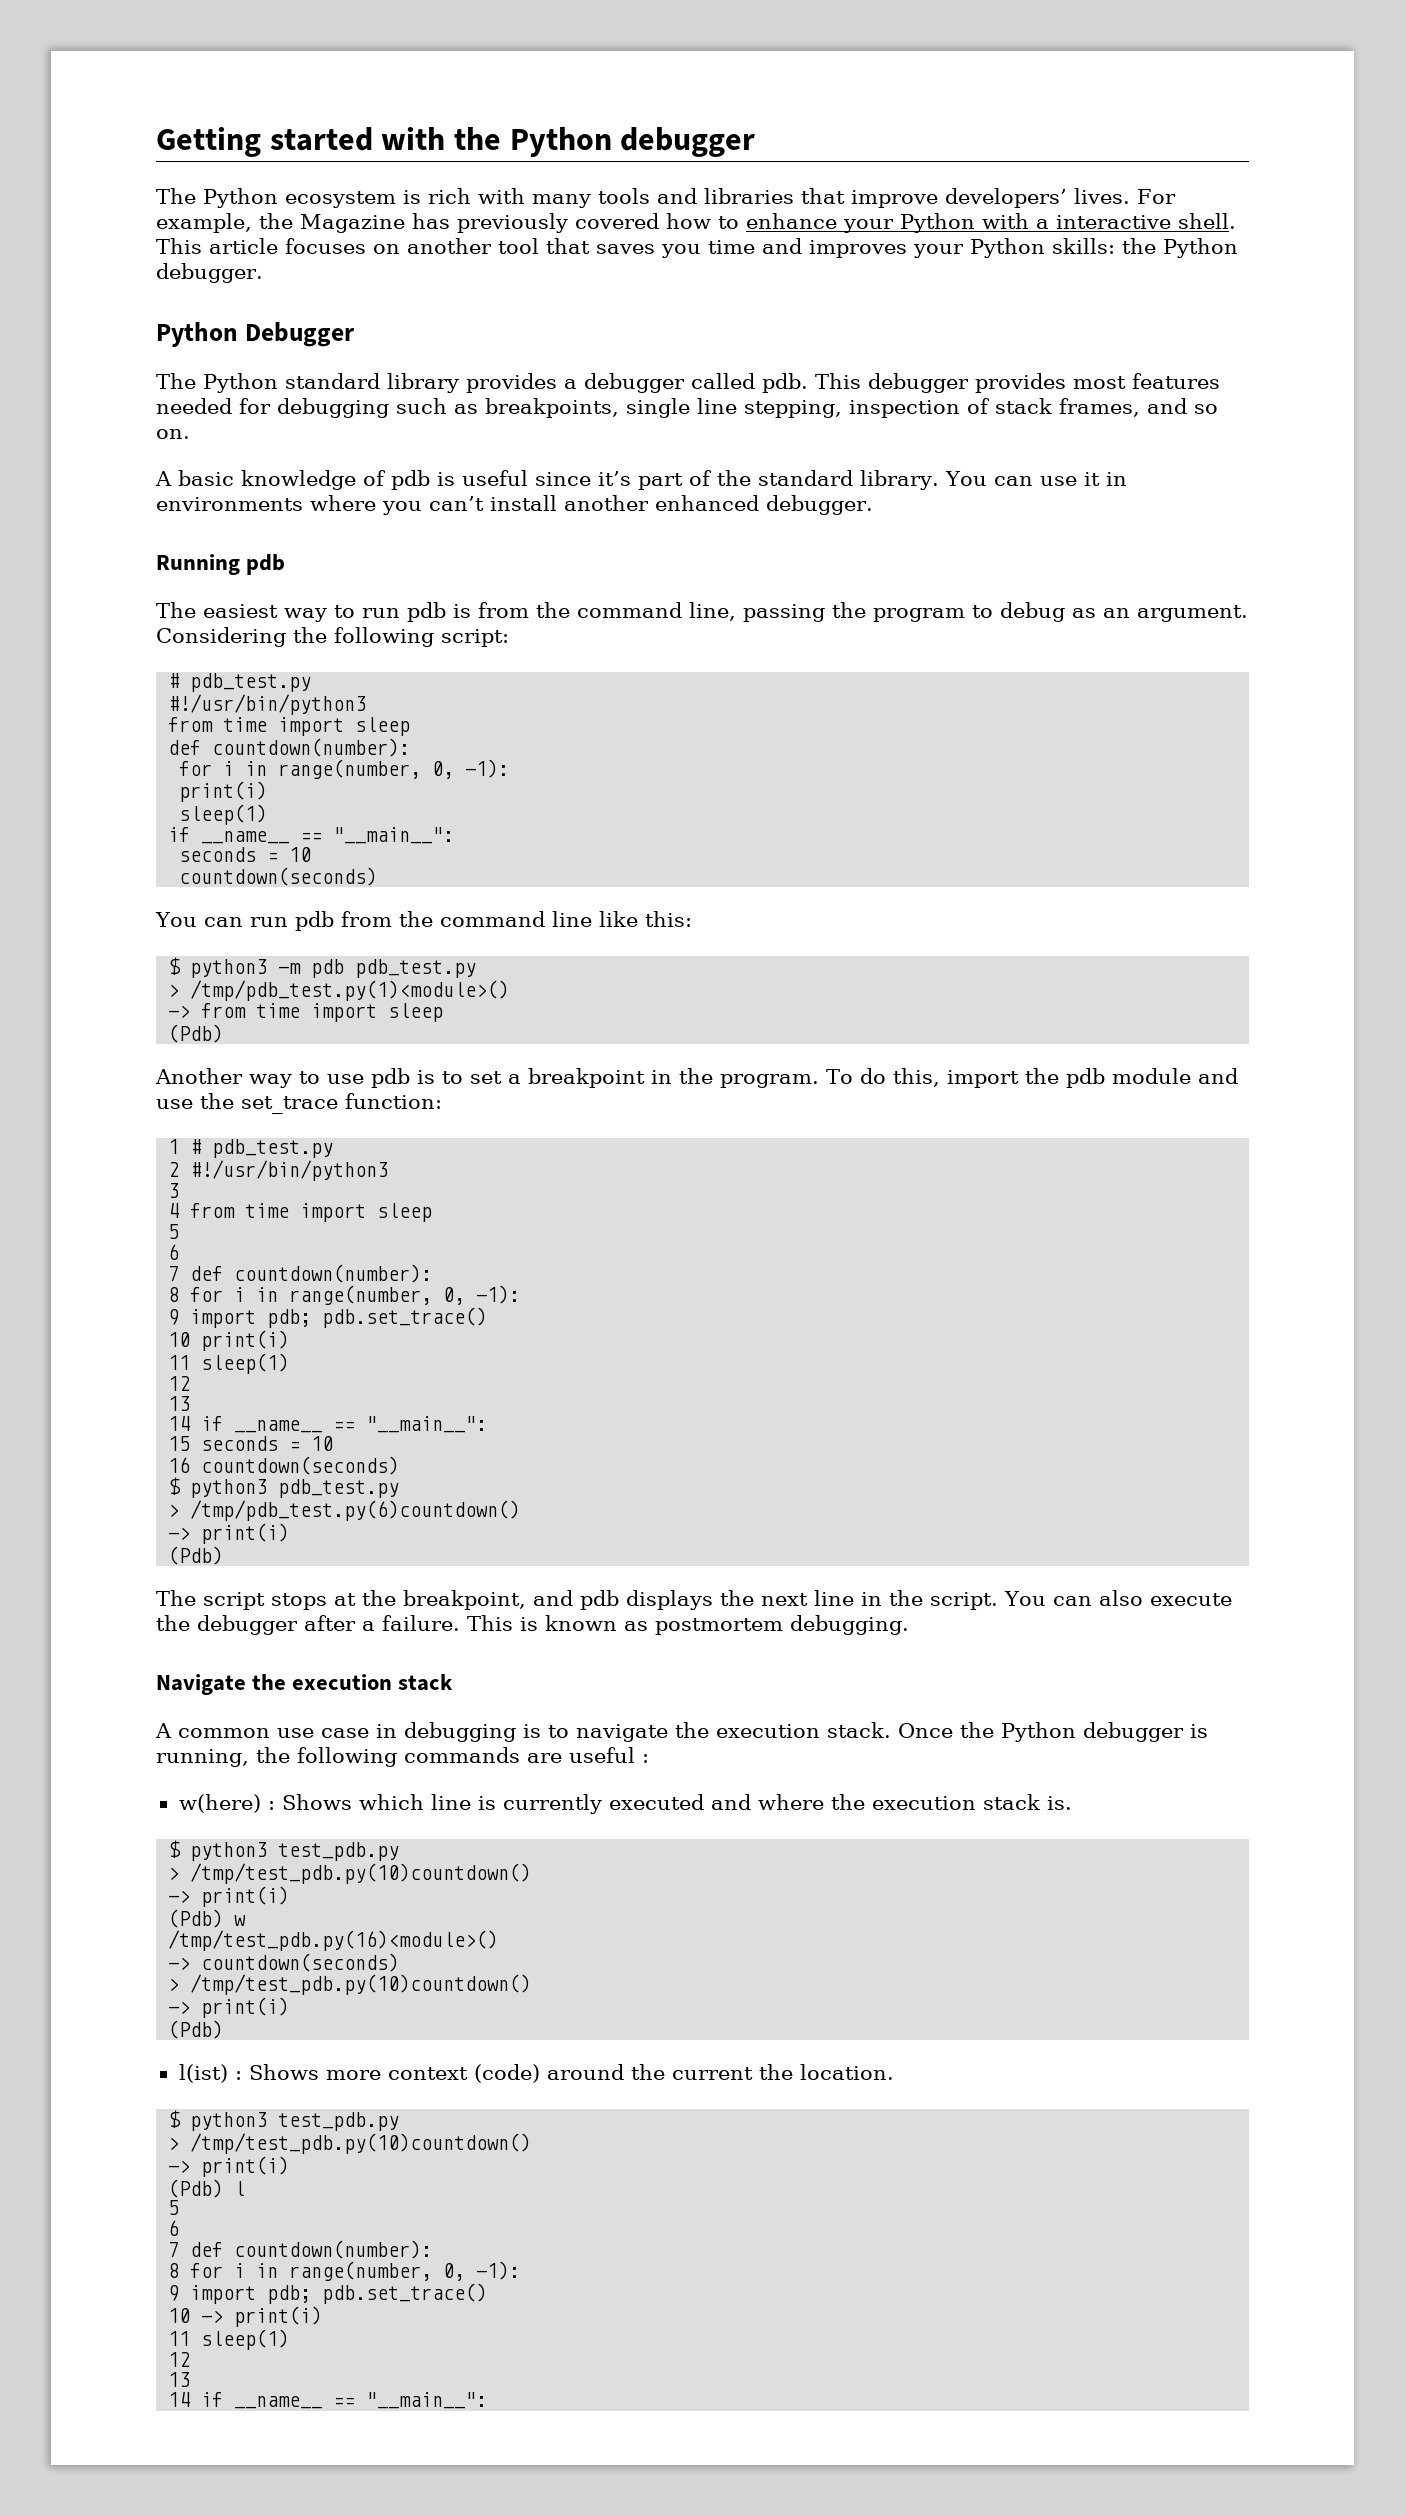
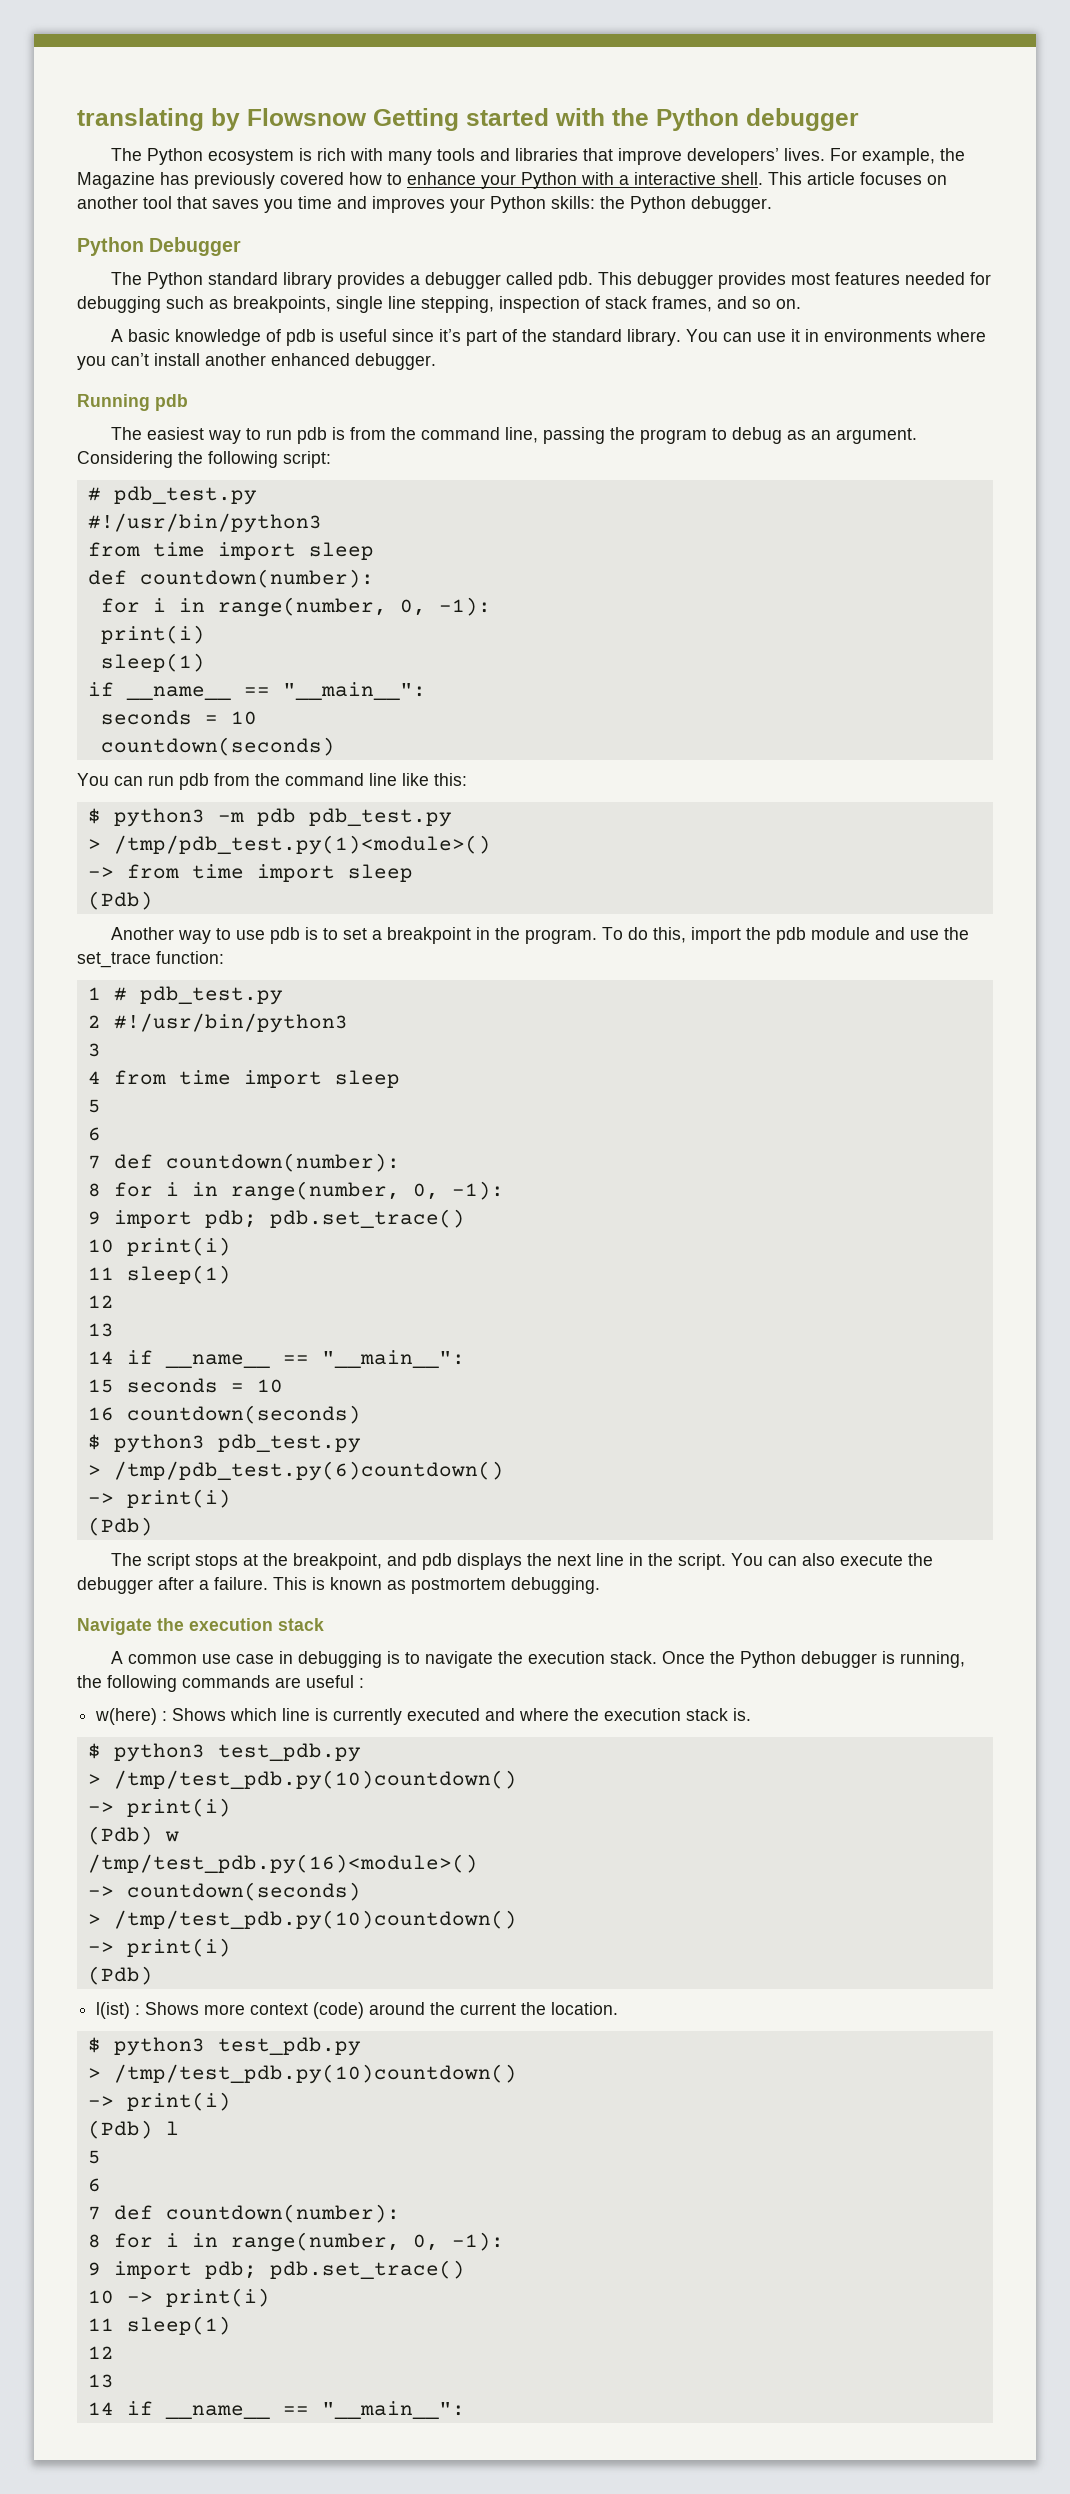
(156, 142) none -> [77,108,367,131] translating by Flowsnow

